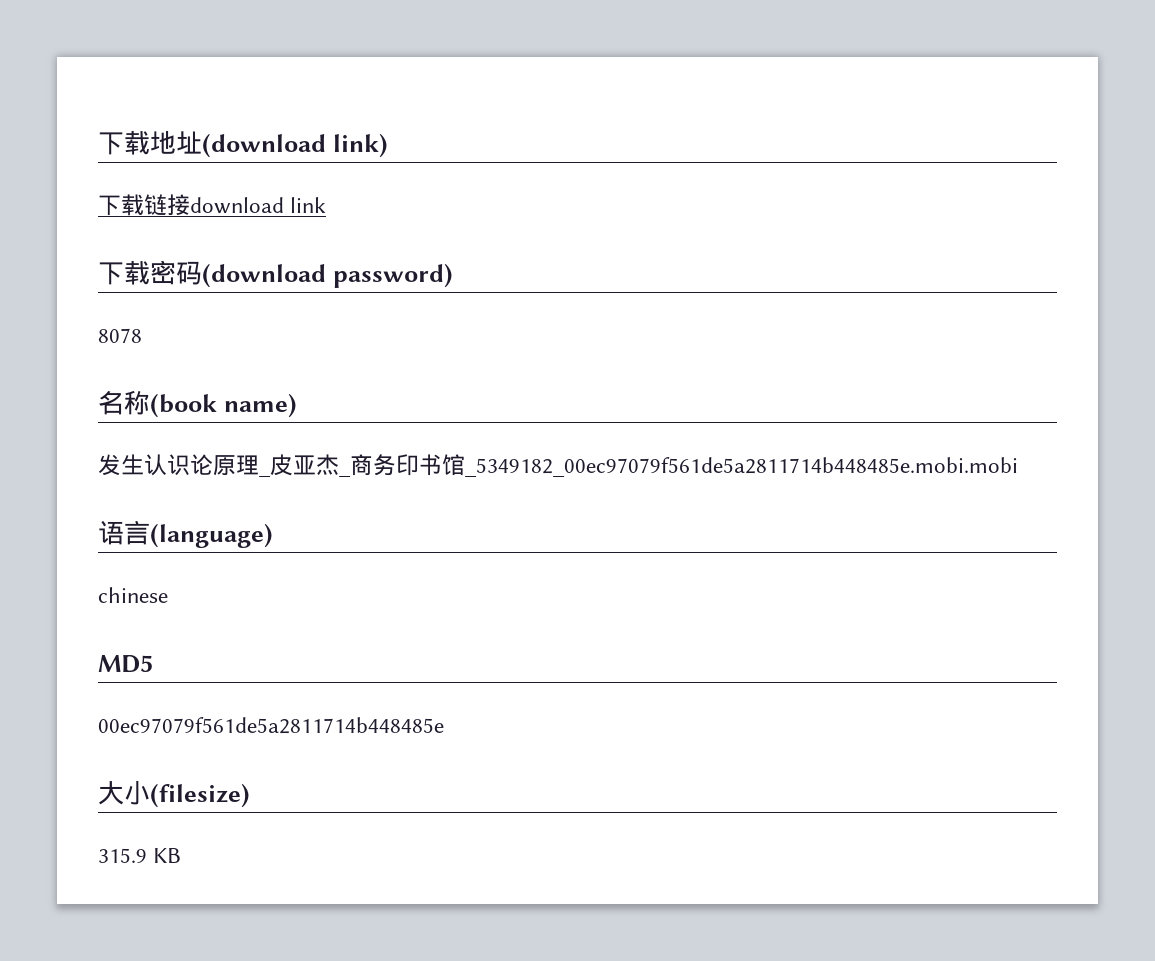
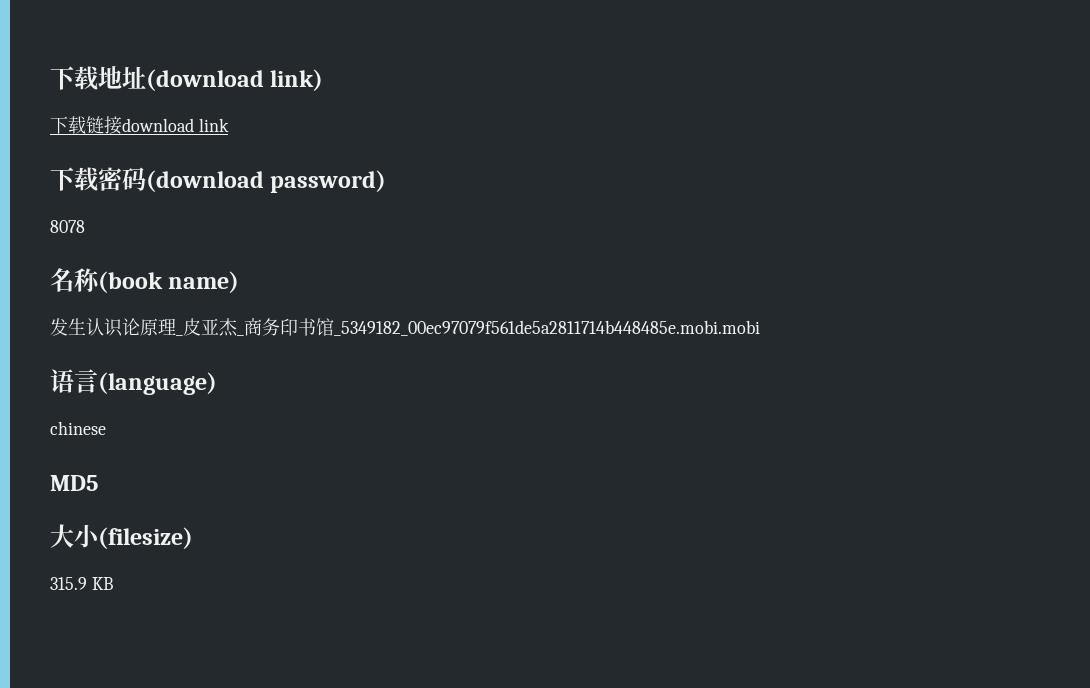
[98,717,444,734] // 00ec97079f561de5a2811714b448485e -> (98, 483) none

